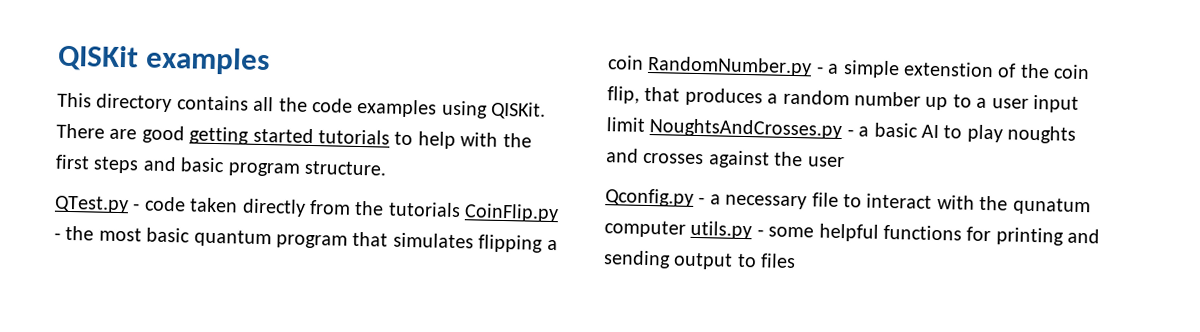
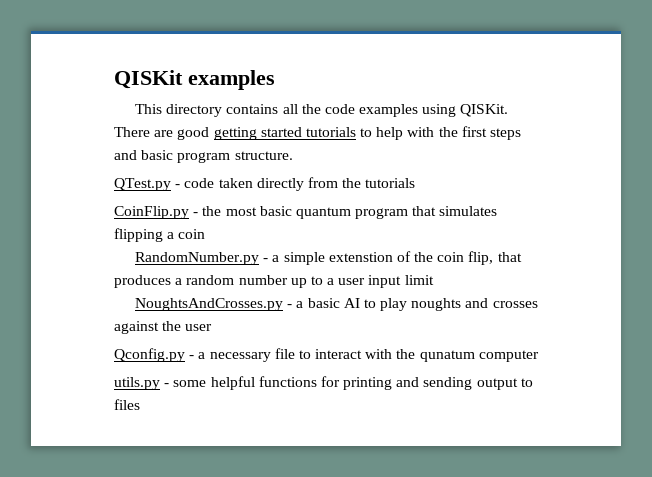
(461, 209) none -> (416, 183) //
(644, 62) none -> (206, 234) //
(646, 124) none -> (434, 280) //
(686, 229) none -> (539, 356) //

